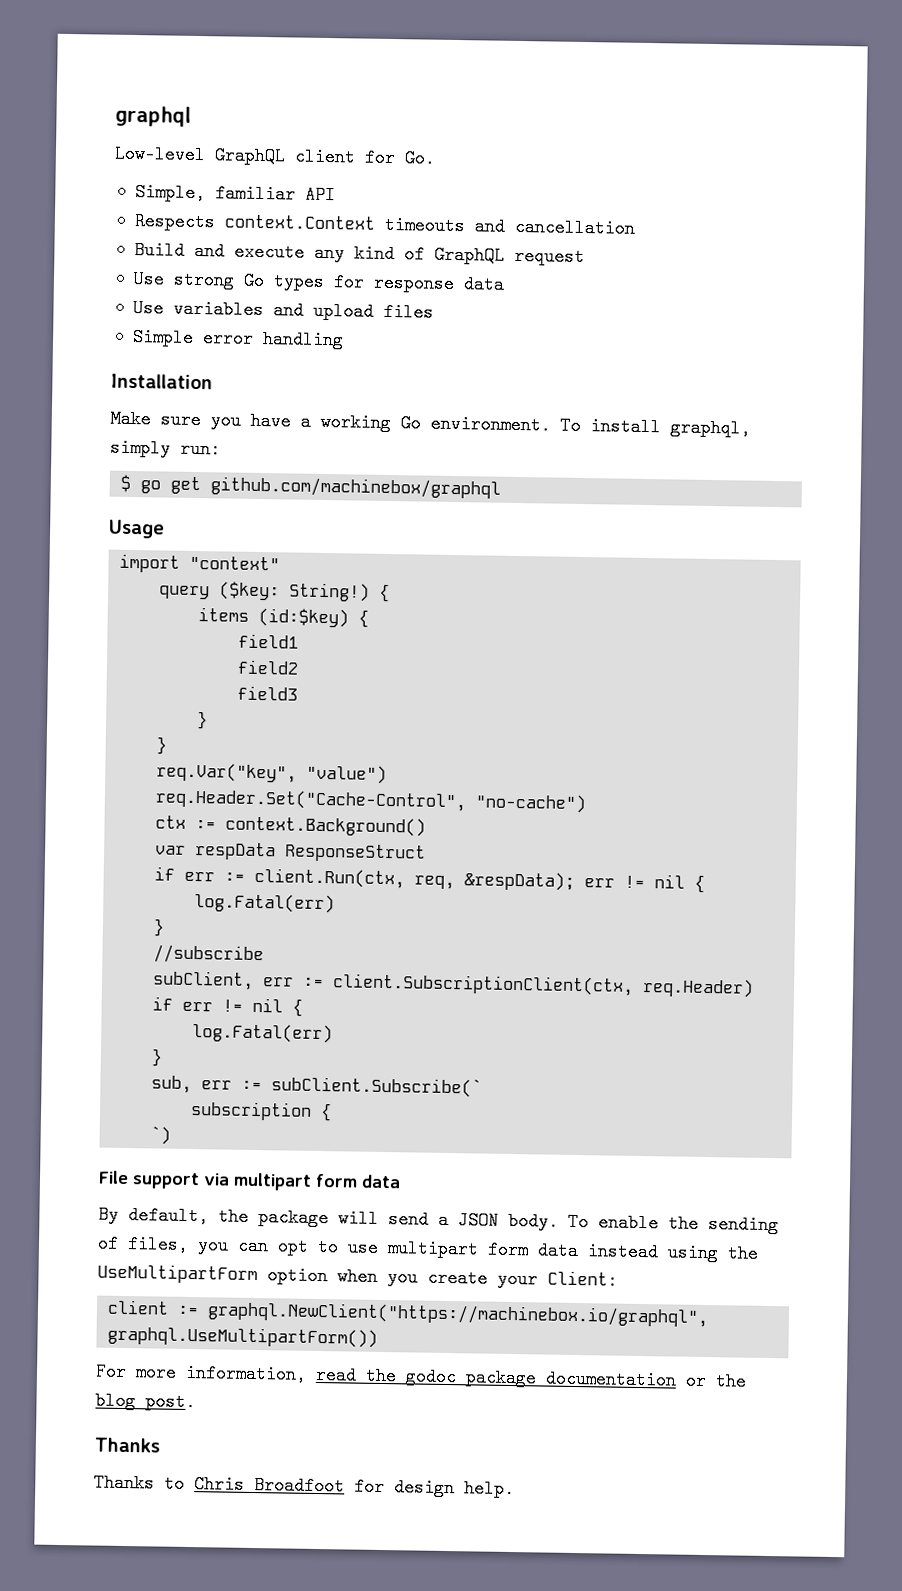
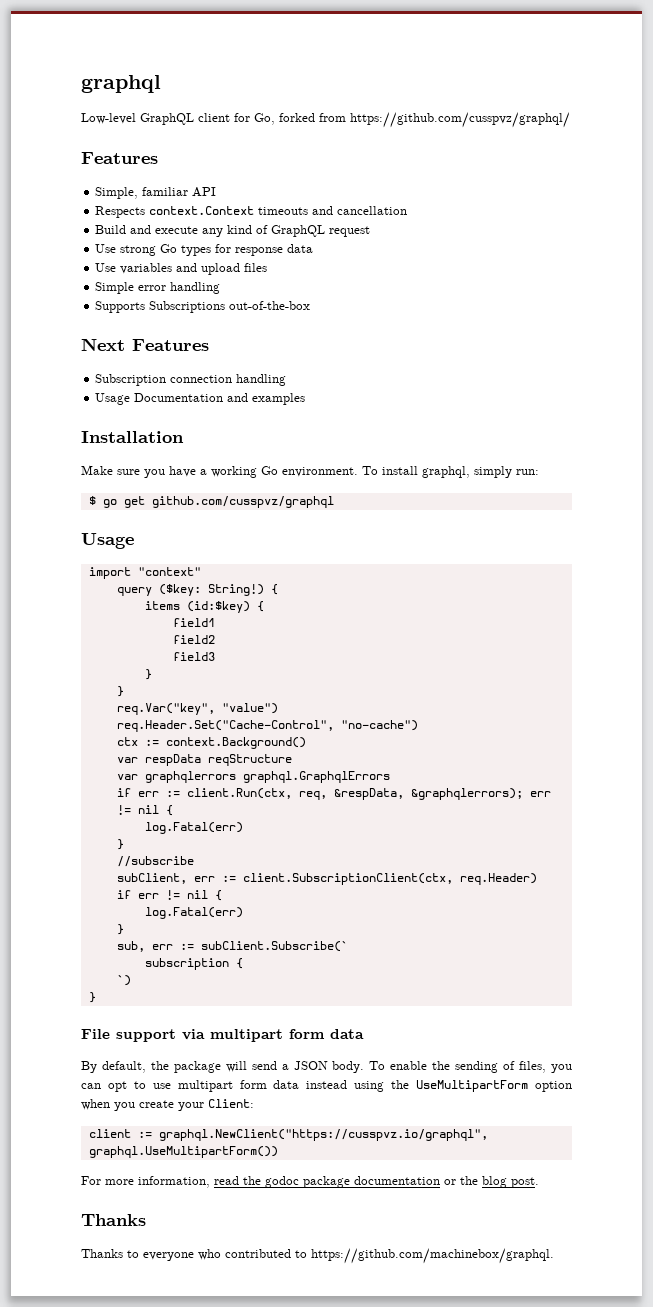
[404,149,436,168] Go. -> [254,112,570,128] [81,152,158,164] Go, forked from https://github.com/cusspvz/graphql/ // Features
(344, 340) none -> [95,301,311,313] [81,338,209,351] [95,374,287,386] [95,393,306,405] // Supports Subscriptions out-of-the-box // Next Features // Subscription connection handling // Usage Documentation and examples
[210,476,502,499] github.com/machinebox/graphql -> [151,496,334,508] github.com/cusspvz/graphql
[284,843,427,863] ResponseStruct -> [207,754,292,766] [116,771,390,783] reqStructure // var graphqlerrors graphql.GraphqlErrors
[464,871,576,891] &respData); -> [333,788,523,800] &respData, &graphqlerrors);
(172, 1135) none -> [88,992,96,1003] // }
[207,1301,710,1328] graphql.NewClient("https://machinebox.io/graphql", -> [158,1129,488,1141] graphql.NewClient("https://cusspvz.io/graphql",
[194,1475,515,1499] Chris Broadfoot for design help. -> [143,1248,554,1264] everyone who contributed to https://github.com/machinebox/graphql.

